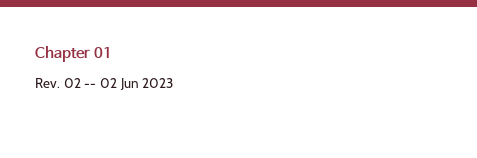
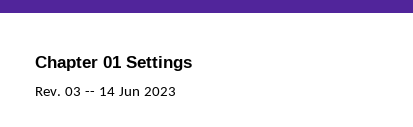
(113, 52) none -> [126,56,192,71] Settings
[63,78,117,88] 02 -- 02 -> [64,87,115,96] 03 -- 14

